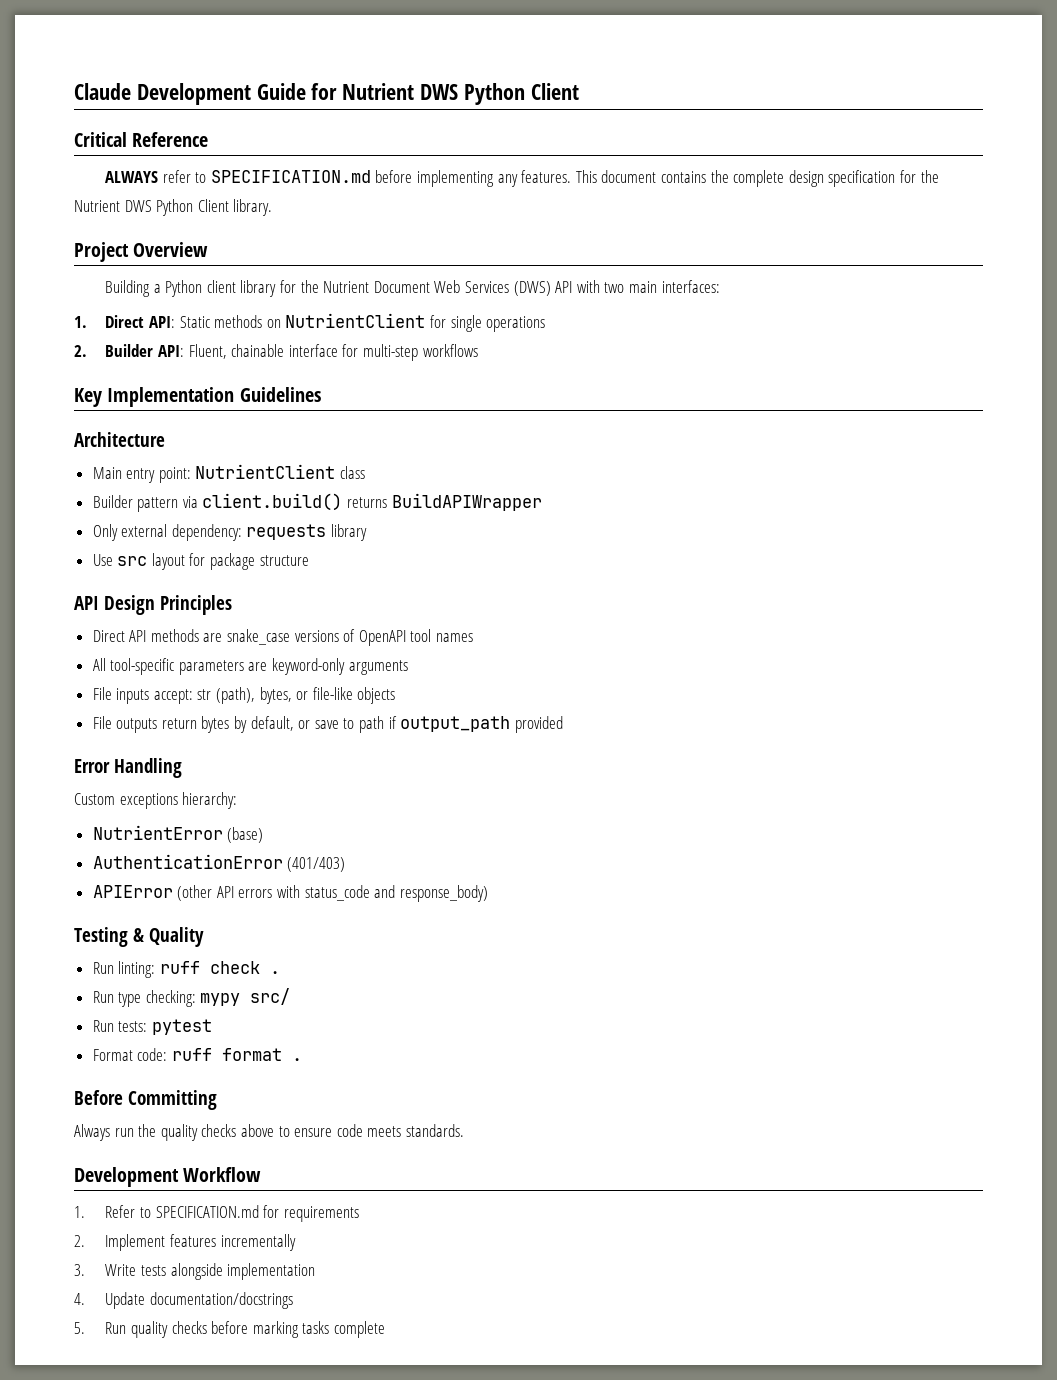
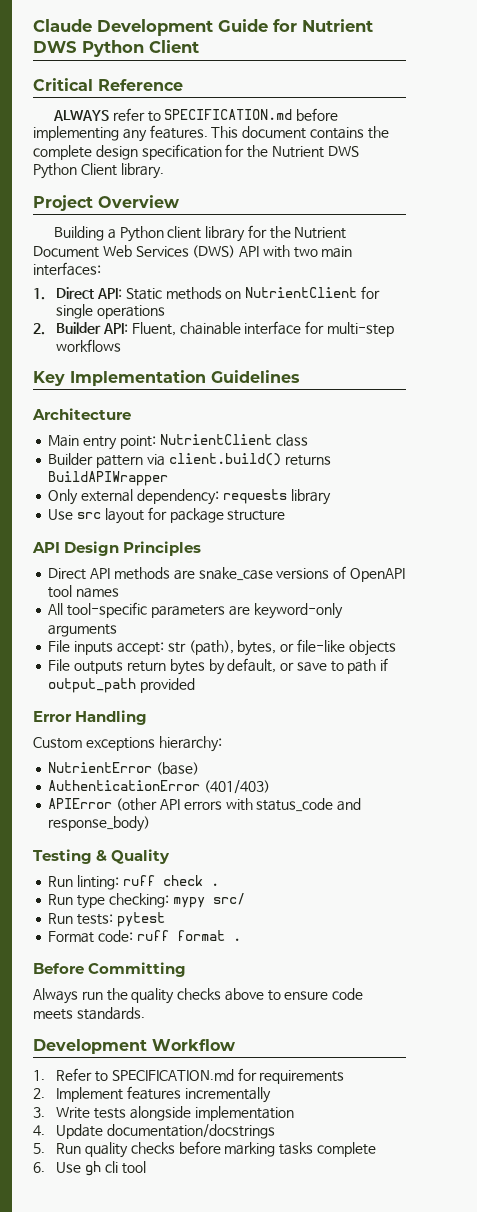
(386, 1329) none -> [33,1161,146,1176] // 6. Use gh cli tool

